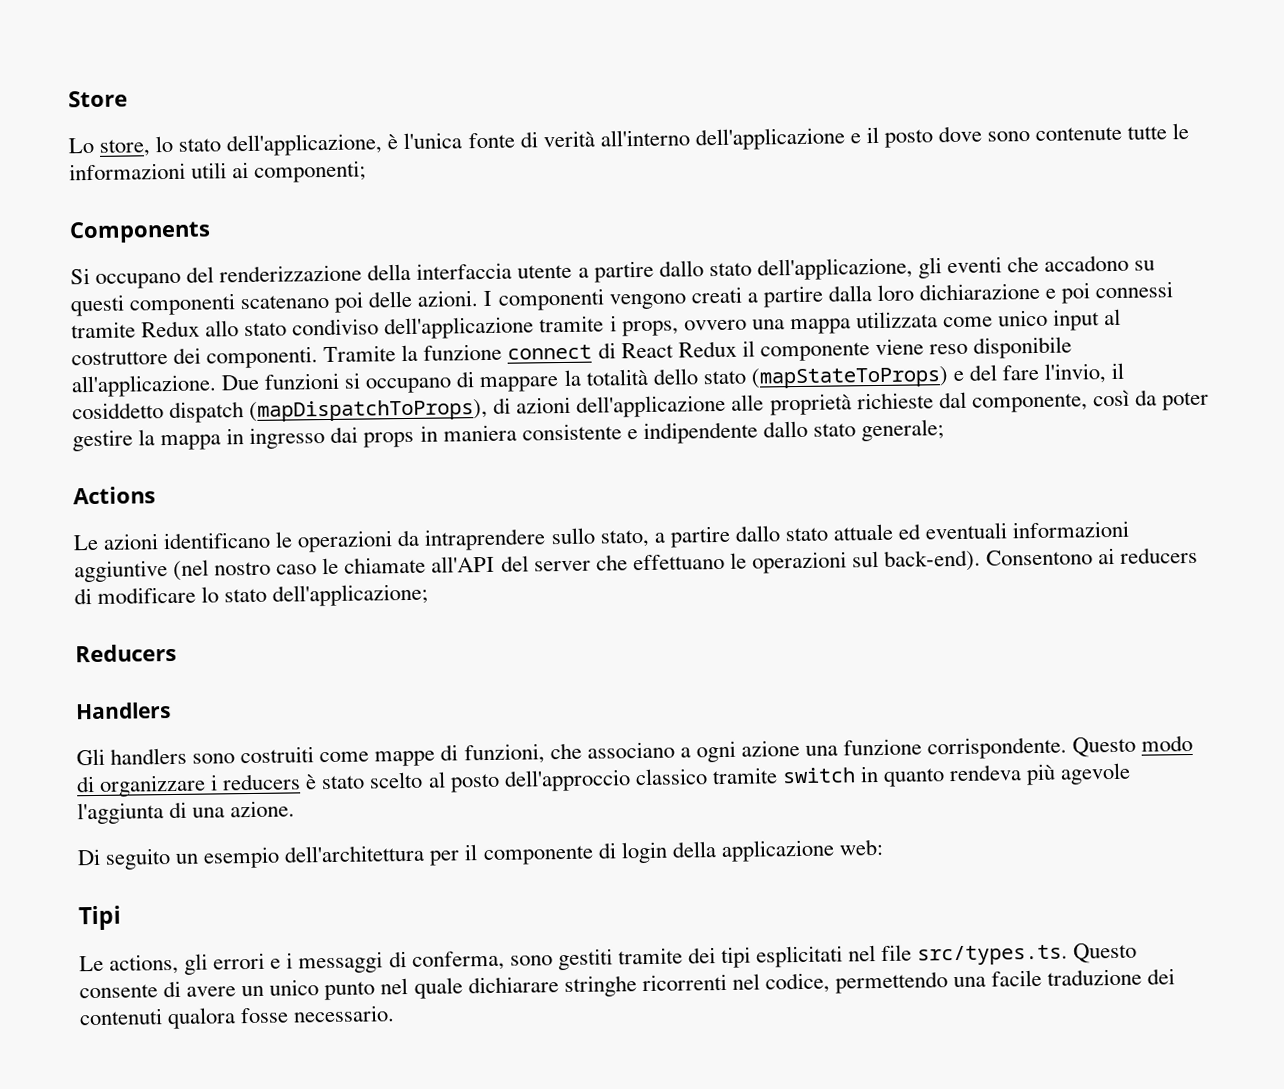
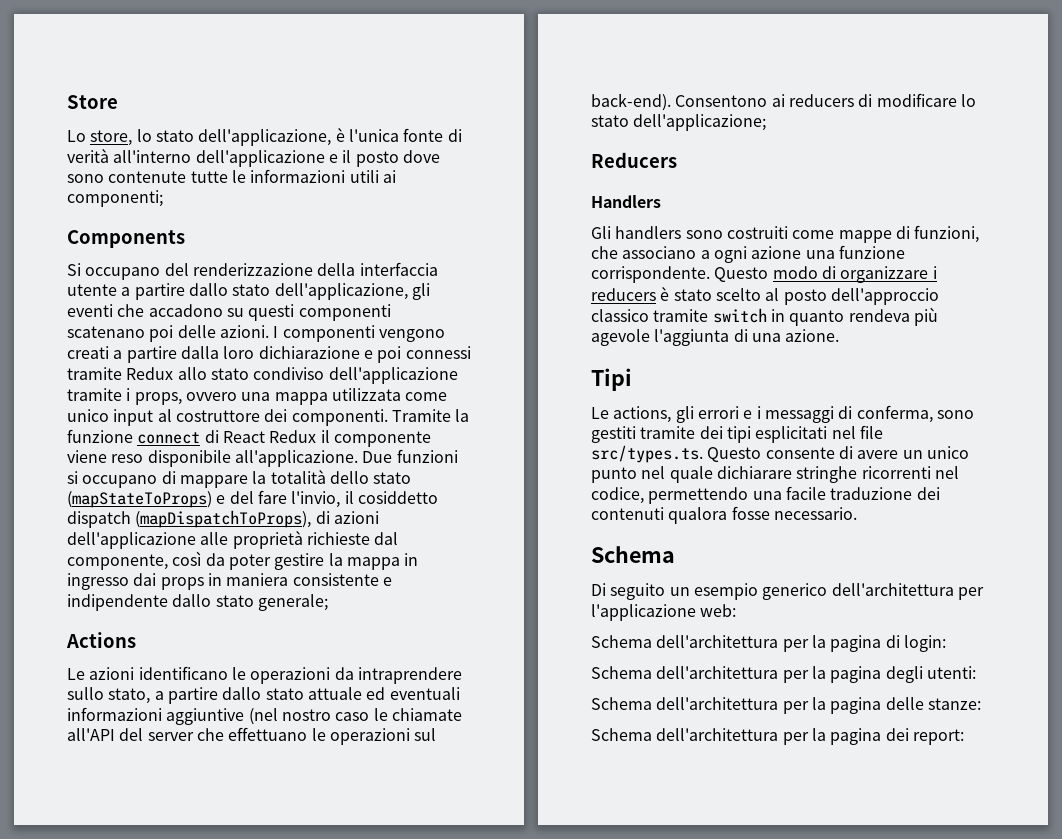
[77,838,883,870] // Di seguito un esempio dell'architettura per il componente di login della applicazione web: -> (840, 335) none
(396, 1014) none -> [591,546,675,563] [591,583,984,600] [591,604,737,621] [591,635,946,652] [591,666,976,683] [591,697,981,714] [591,728,964,745] // Schema // Di seguito un esempio generico dell'architettura per l'applicazione web: // Schema dell'architettura per la pagina di login: // Schema dell'architettura per la pagina degli utenti: // Schema dell'architettura per la pagina delle stanze: // Schema dell'architettura per la pagina dei report:

